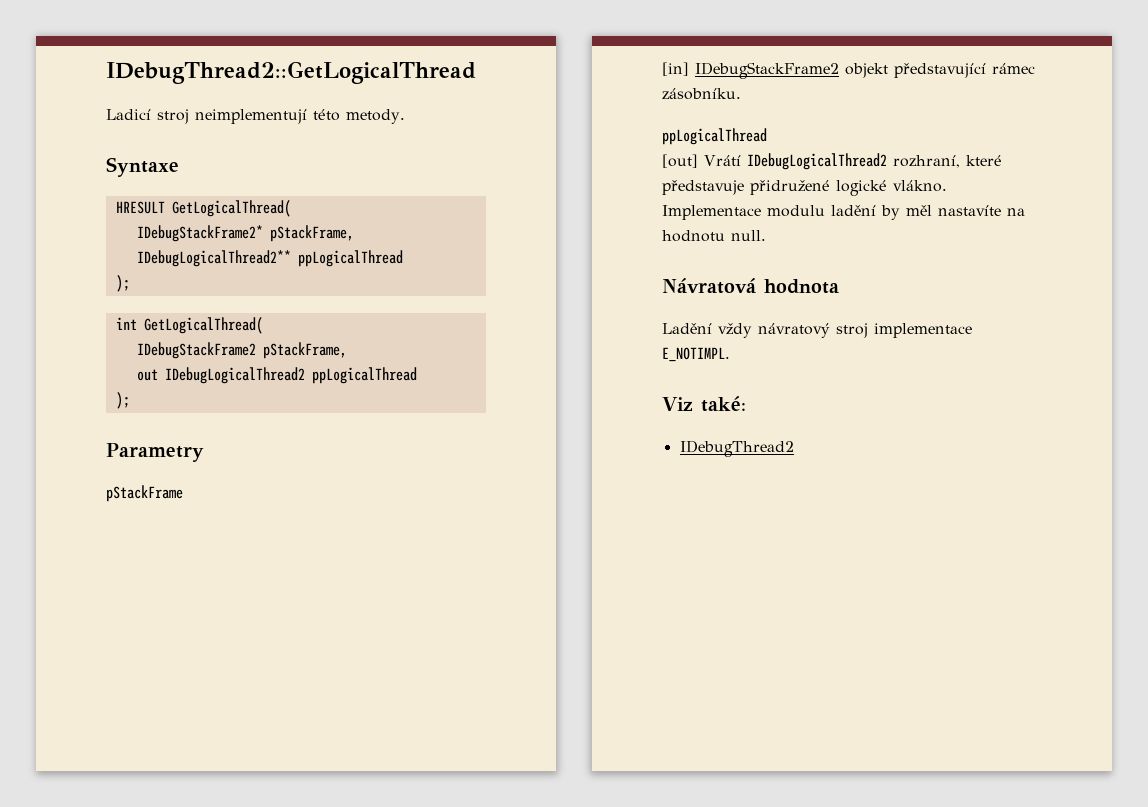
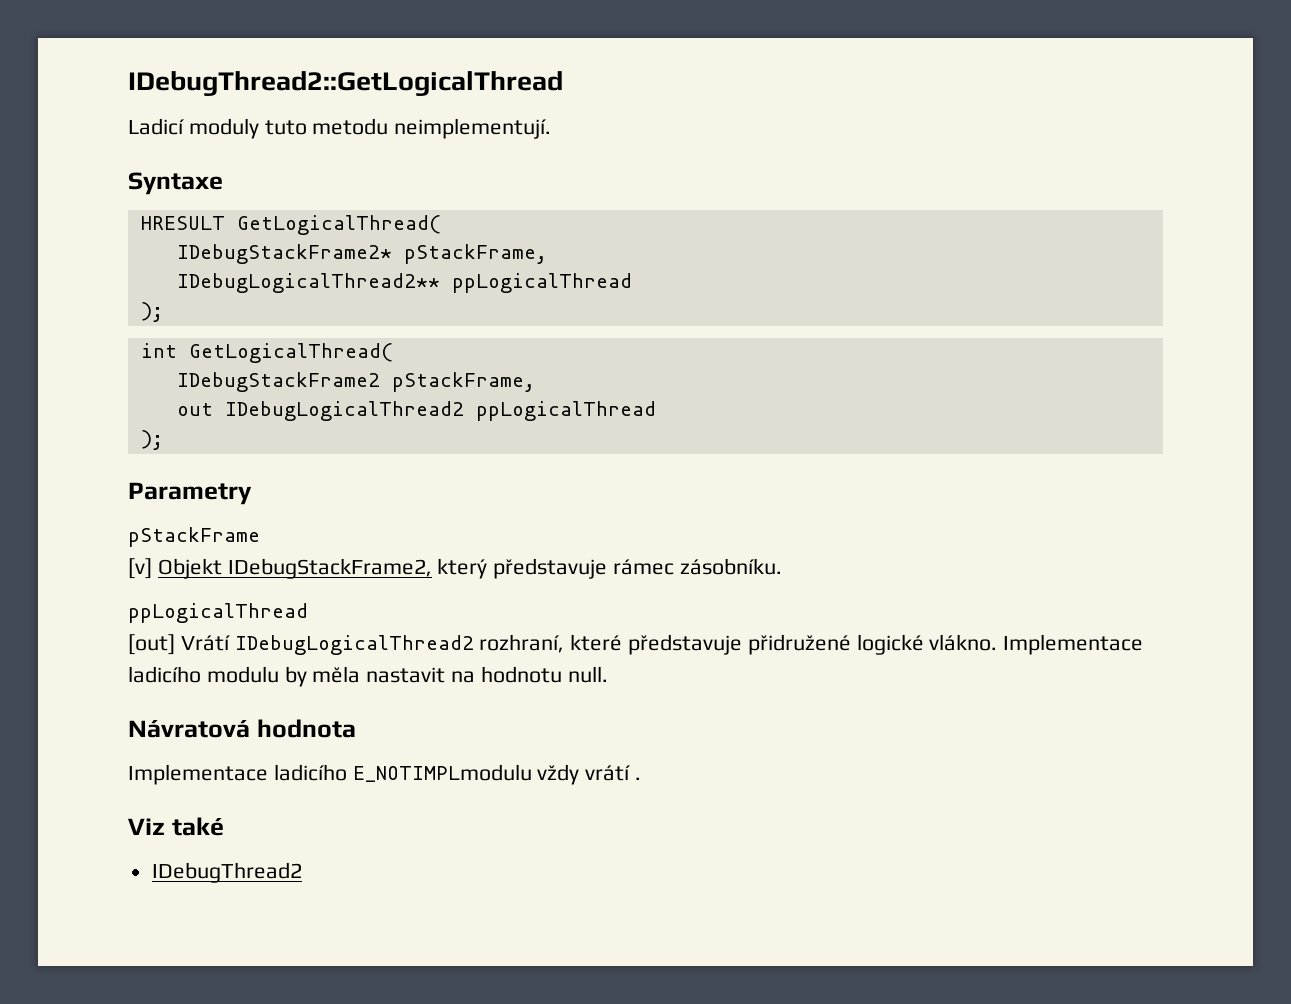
[157,109,405,124] stroj neimplementují této metody. -> [188,118,552,139] moduly tuto metodu neimplementují.
[662,62,986,79] [in] IDebugStackFrame2 objekt představující -> [128,558,608,579] [v] Objekt IDebugStackFrame2, který představuje
[767,205,1001,220] modulu ladění by měl nastavíte -> [128,666,446,687] ladicího modulu by měla nastavit
[662,323,972,338] [662,347,730,362] Ladění vždy návratový stroj implementace E_NOTIMPL. -> [128,764,642,785] Implementace ladicího E_NOTIMPLmodulu vždy vrátí .
[701,396,746,412] také: -> [171,817,224,836] také

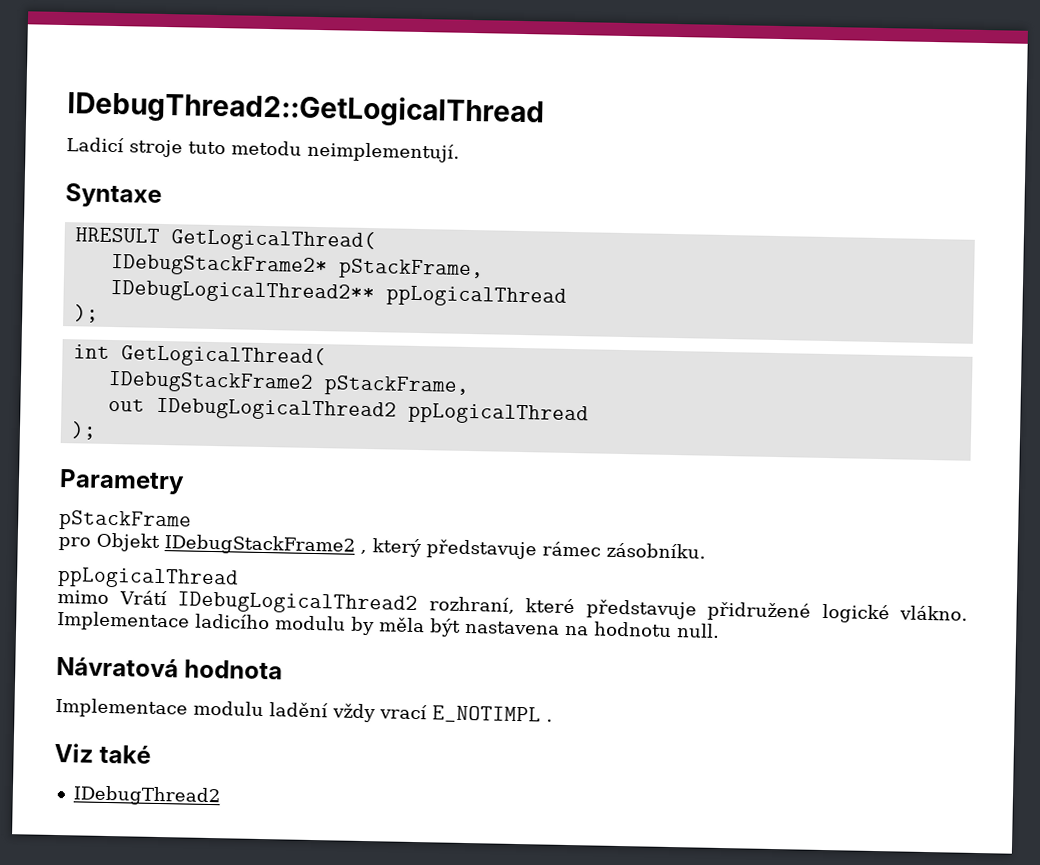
[188,118,259,139] moduly -> [129,139,183,158] stroje
[128,558,432,579] [v] Objekt IDebugStackFrame2, -> [58,532,367,556] pro Objekt IDebugStackFrame2 ,
[128,634,175,655] [out] -> [57,589,109,604] mimo
[366,667,446,683] nastavit -> [429,618,560,637] být nastavena
[273,764,631,785] ladicího E_NOTIMPLmodulu vždy vrátí -> [193,700,541,724] modulu ladění vždy vrací E_NOTIMPL

